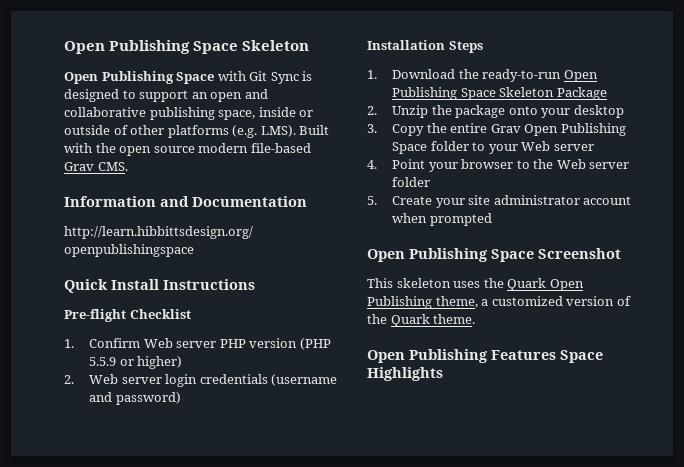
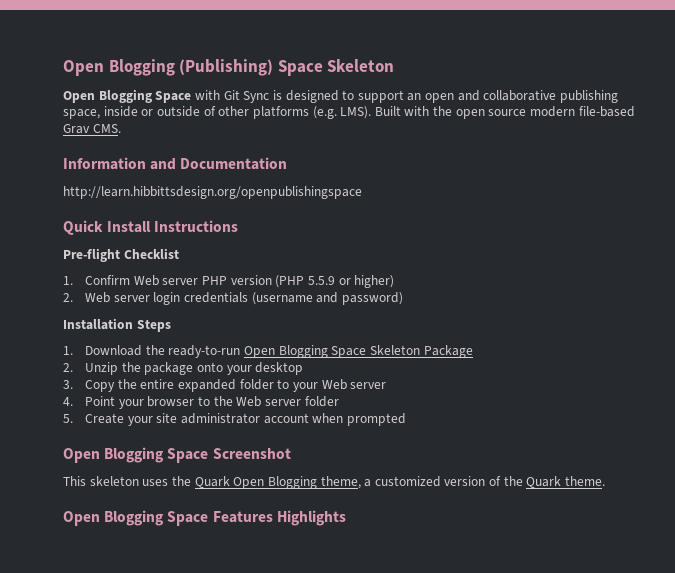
[64,40,191,54] Open Publishing -> [63,59,274,76] Open Blogging (Publishing)
[101,71,174,84] Publishing -> [98,89,152,103] Blogging
[392,87,458,100] Publishing -> [278,345,328,358] Blogging
[490,123,626,136] [392,142,428,154] Grav Open Publishing Space -> [177,379,236,392] expanded
[409,248,488,262] Publishing -> [104,447,165,463] Blogging
[367,296,432,309] Publishing -> [267,476,317,489] Blogging
[409,349,603,363] Publishing Features Space -> [104,510,273,526] Blogging Space Features

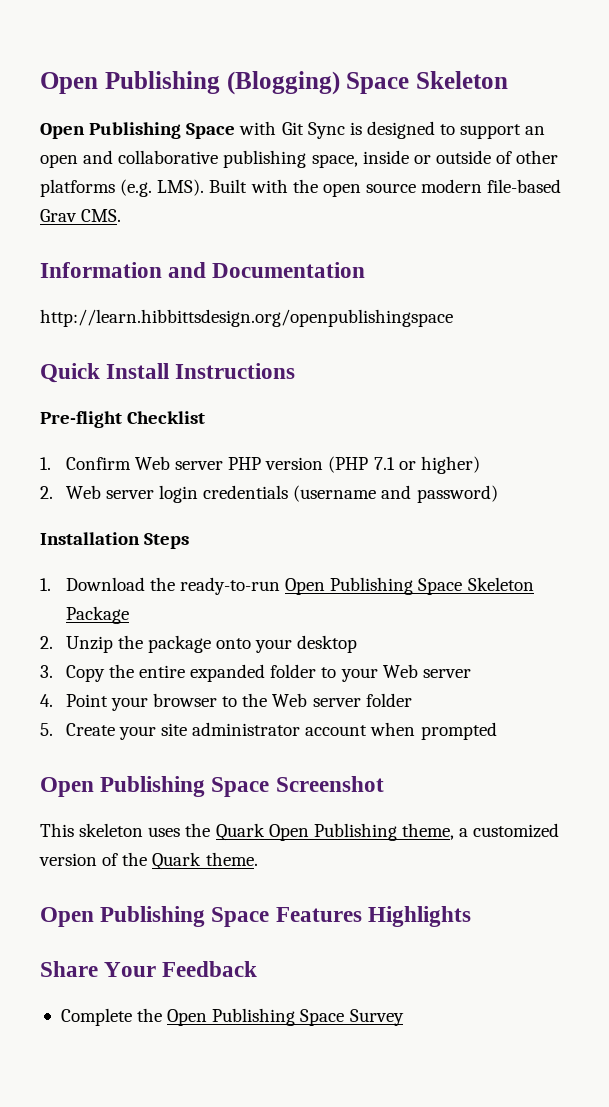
[63,59,274,76] Open Blogging (Publishing) -> [40,71,340,95] Open Publishing (Blogging)
[98,89,152,103] Blogging -> [89,122,182,139] Publishing
[307,276,335,285] 5.5.9 -> [373,457,395,470] 7.1
[278,345,328,358] Blogging -> [330,577,414,595] Publishing
[104,447,165,463] Blogging -> [100,776,206,797] Publishing
[267,476,317,489] Blogging -> [313,823,397,841] Publishing
[104,510,165,526] Blogging -> [100,906,206,927] Publishing
(346, 518) none -> [40,961,258,977] [60,1008,404,1026] // Share Your Feedback // Complete the Open Publishing Space Survey

